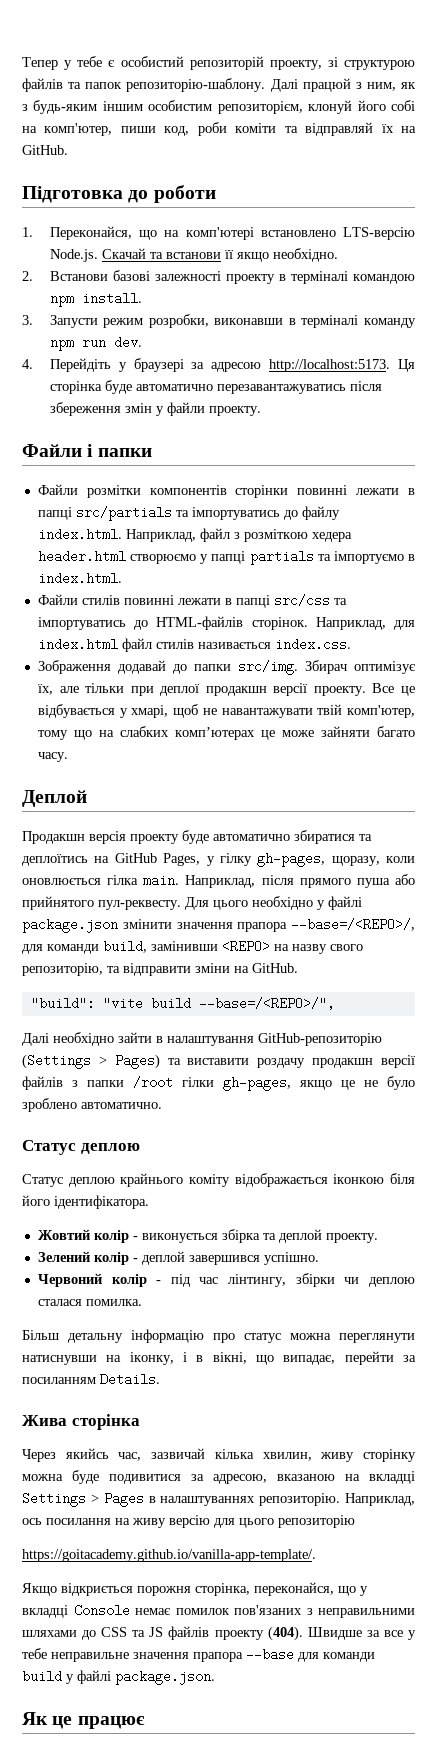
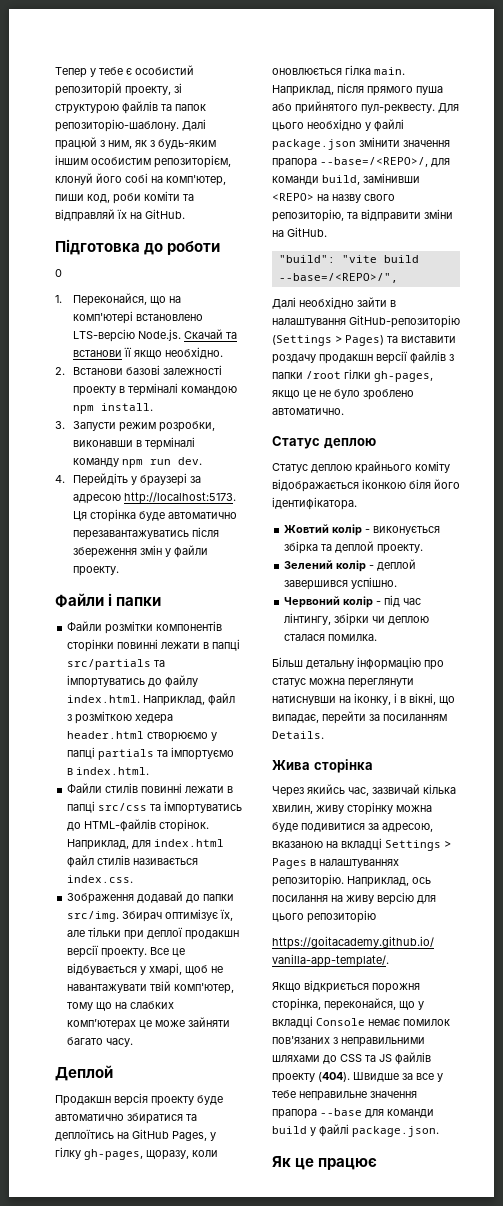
(216, 194) none -> [55,269,62,277] // 0

